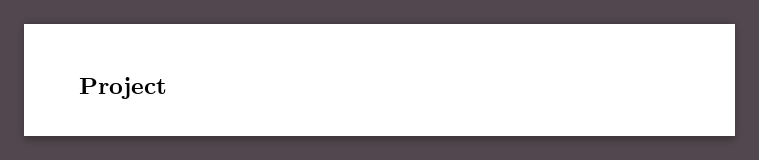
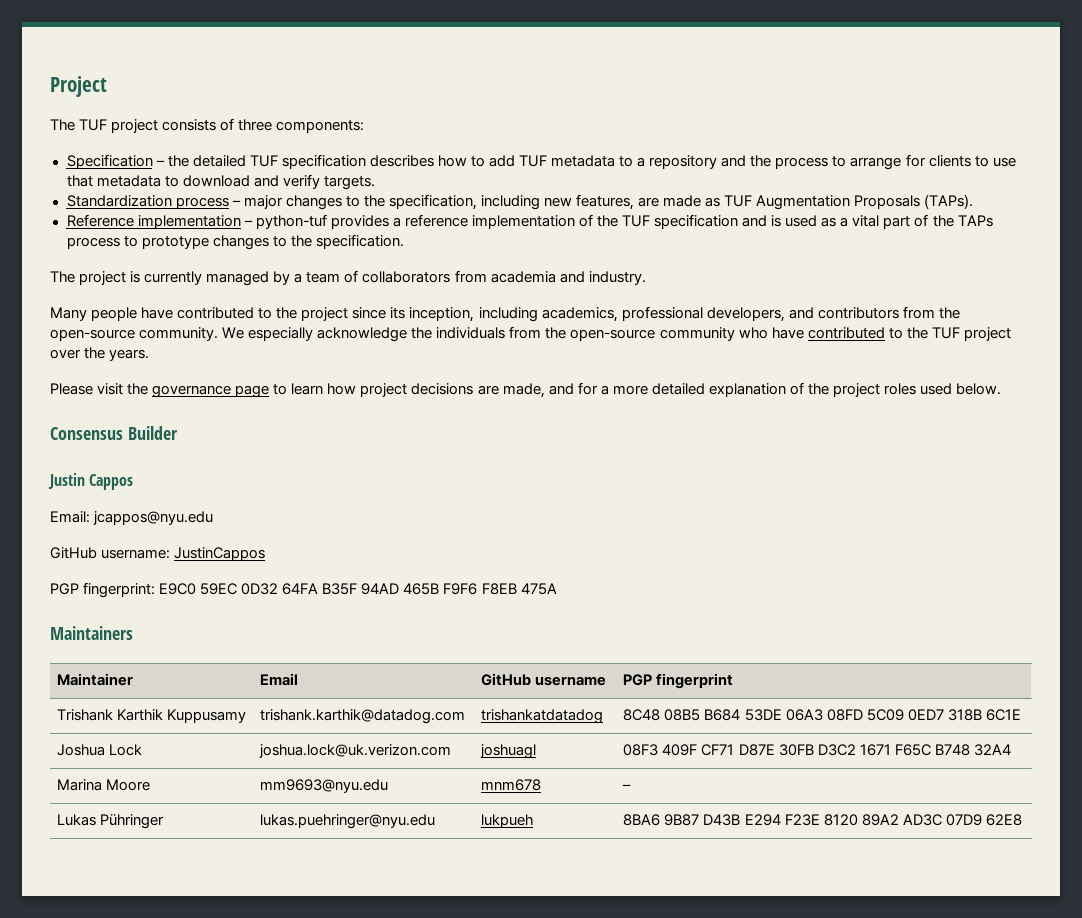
(167, 88) none -> [50,118,365,133] [66,154,1016,170] [66,174,375,190] [66,194,974,210] [66,214,993,229] [66,234,404,250] [50,270,646,286] [50,306,960,322] [50,326,1011,342] [50,347,150,361] [50,382,1002,398] [50,426,178,440] [48,473,134,490] [50,511,214,525] [50,547,266,561] [50,582,557,598] [50,626,133,640] [57,673,134,686] [260,673,299,686] [481,673,607,686] [623,673,734,689] [57,709,247,723] [260,709,466,724] [481,709,604,724] [623,709,1021,721] [57,744,143,756] [259,744,452,758] [480,744,537,759] [623,744,1011,756] [57,779,151,791] [260,779,389,793] [481,779,542,791] [622,784,632,790] [57,814,165,829] [260,814,436,829] [481,814,534,828] [623,814,1022,826] // The TUF project consists of three components: // Specification – the detailed TUF specification describes how to add TUF metadata to a repository and the process to arrange for clients to use that metadata to download and verify targets. // Standardization process – major changes to the specification, including new features, are made as TUF Augmentation Proposals (TAPs). // Reference implementation – python-tuf provides a reference implementation of the TUF specification and is used as a vital part of the TAPs process to prototype changes to the specification. // The project is currently managed by a team of collaborators from academia and industry. // Many people have contributed to the project since its inception, including academics, professional developers, and contributors from the open-source community. We especially acknowledge the individuals from the open-source community who have contributed to the TUF project over the years. // Please visit the governance page to learn how project decisions are made, and for a more detailed explanation of the project roles used below. // Consensus Builder // Justin Cappos // Email: jcappos@nyu.edu // GitHub username: JustinCappos // PGP fingerprint: E9C0 59EC 0D32 64FA B35F 94AD 465B F9F6 F8EB 475A // Maintainers // Maintainer | Email | GitHub username | PGP fingerprint // Trishank Karthik Kuppusamy | trishank.karthik@datadog.com | trishankatdatadog | 8C48 08B5 B684 53DE 06A3 08FD 5C09 0ED7 318B 6C1E // Joshua Lock | joshua.lock@uk.verizon.com | joshuagl | 08F3 409F CF71 D87E 30FB D3C2 1671 F65C B748 32A4 // Marina Moore | mm9693@nyu.edu | mnm678 | – // Lukas Pühringer | lukas.puehringer@nyu.edu | lukpueh | 8BA6 9B87 D43B E294 F23E 8120 89A2 AD3C 07D9 62E8

